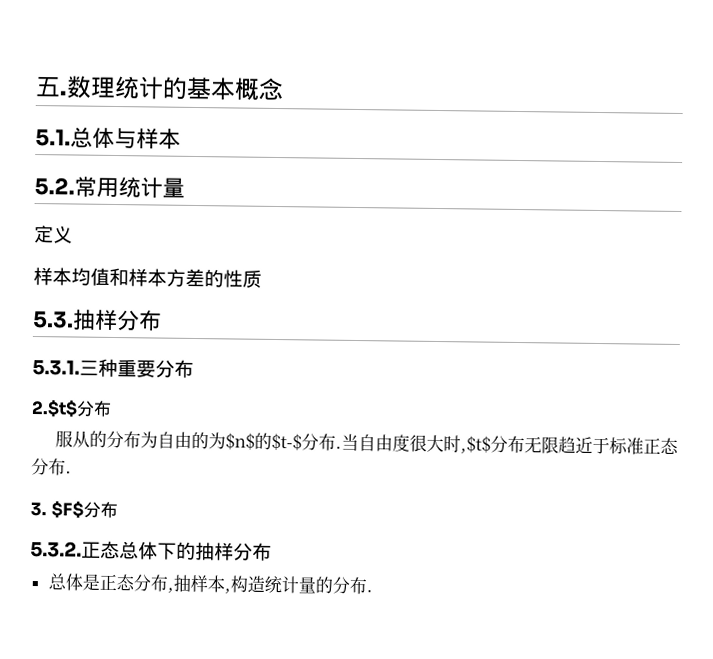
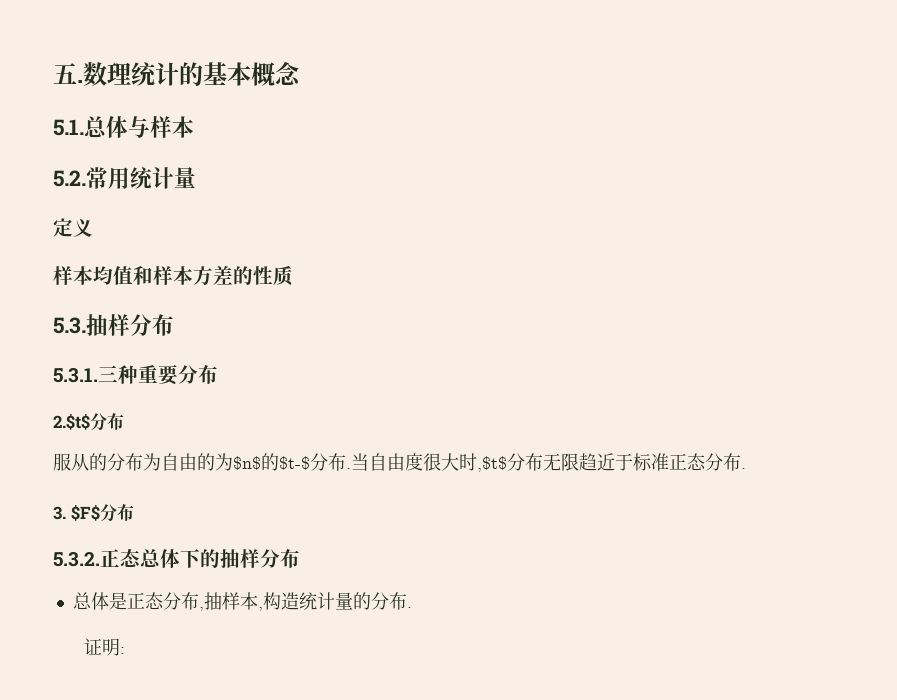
(373, 591) none -> [83,638,125,656] // 证明:

